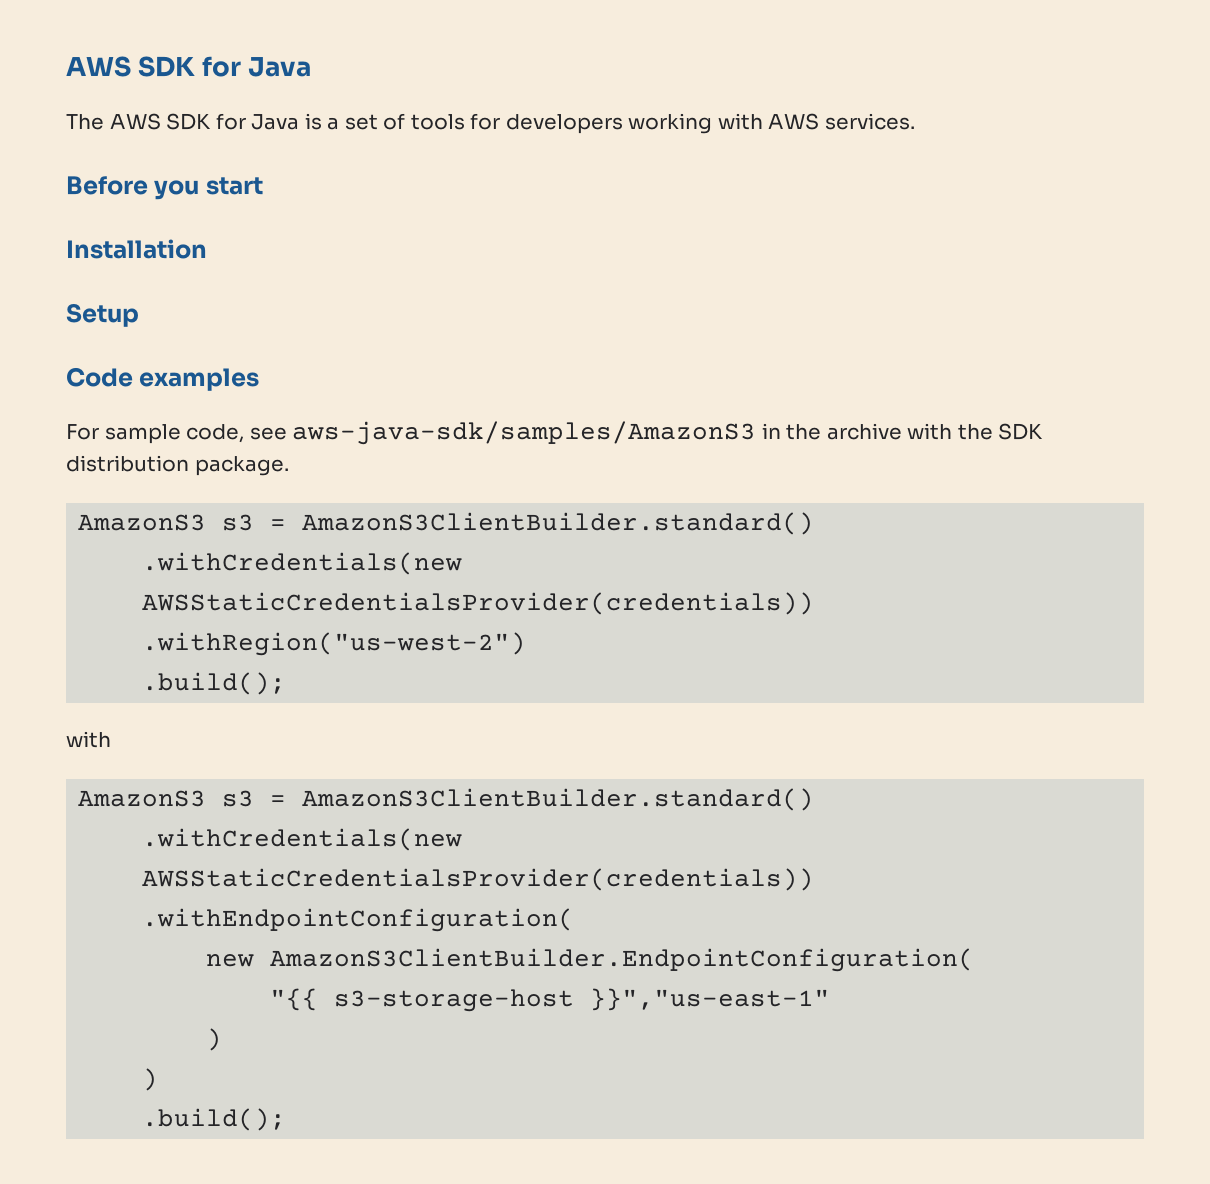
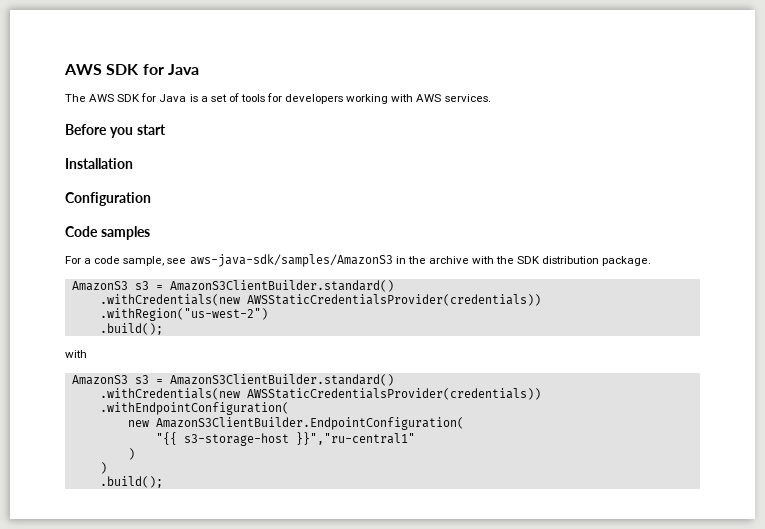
[66,303,139,327] Setup -> [65,192,151,206] Configuration
[139,368,260,391] examples -> [100,226,150,240] samples
[104,424,245,444] sample code, -> [84,256,165,266] a code sample,
[590,988,831,1011] }}","us-east-1" -> [295,432,415,445] }}","ru-central1"

